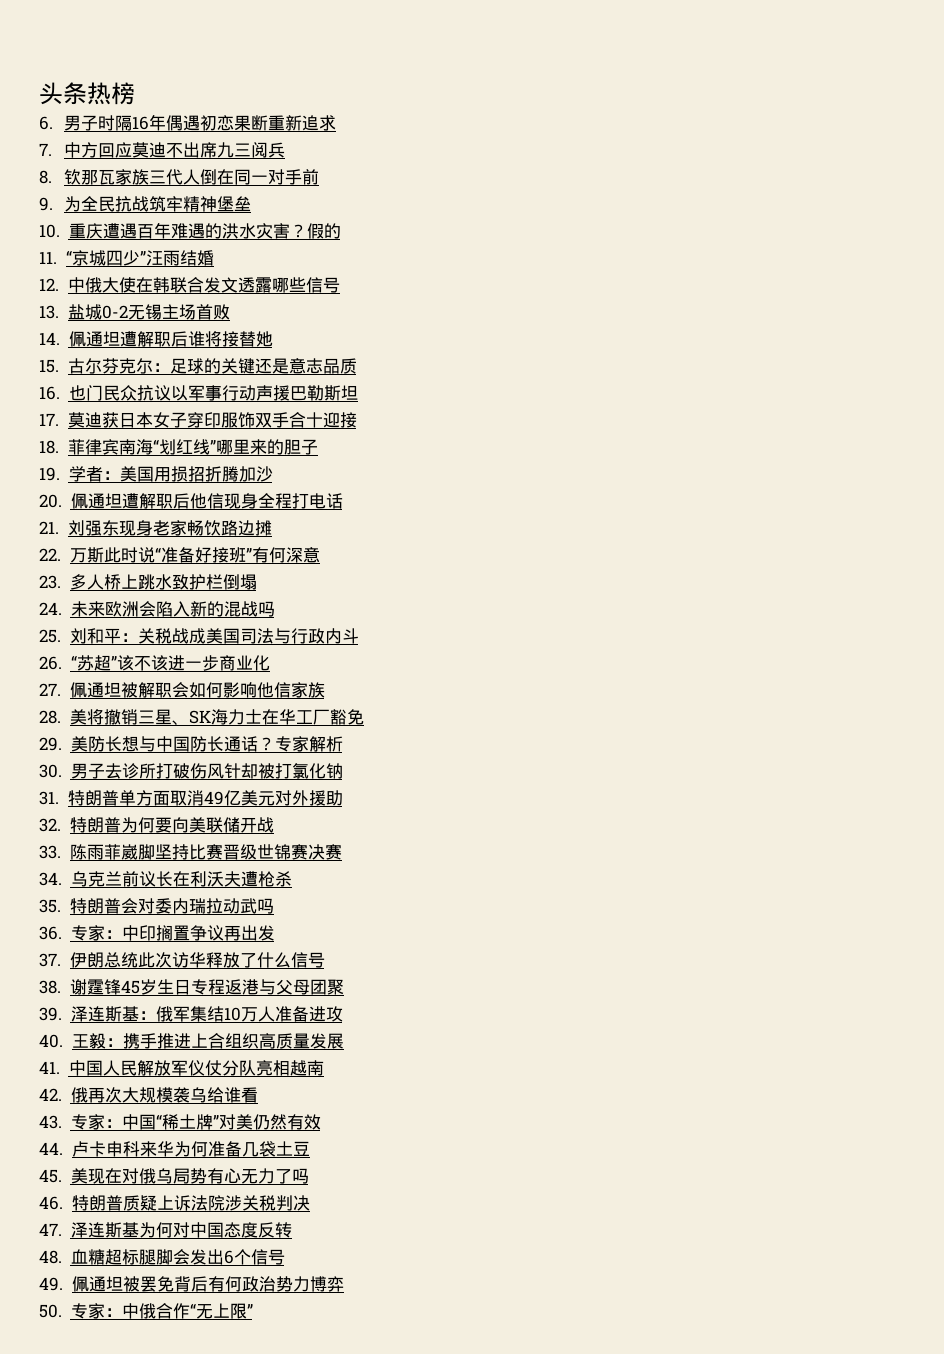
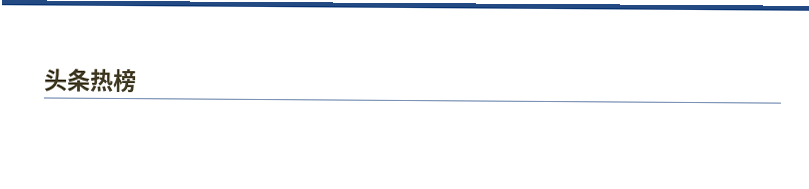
[39,114,337,131] [39,142,286,158] [39,169,320,185] [39,196,252,212] [39,222,341,239] [39,250,214,266] [39,277,340,293] [39,304,230,320] [39,331,273,347] [39,358,357,374] [39,385,358,401] [39,412,357,428] [39,439,318,455] [39,466,273,482] [39,493,343,509] [39,520,272,536] [39,547,320,563] [39,574,257,590] [39,601,275,617] [39,628,359,644] [39,655,270,671] [39,682,325,698] [39,709,364,725] [39,736,343,752] [39,763,343,779] [39,790,343,806] [39,817,274,833] [39,844,342,860] [39,871,292,887] [39,898,274,914] [39,925,275,941] [39,952,325,968] [39,979,344,995] [39,1006,343,1022] [39,1033,344,1049] [39,1060,324,1076] [39,1087,258,1103] [39,1114,321,1130] [39,1141,310,1157] [39,1168,309,1184] [39,1195,310,1211] [39,1222,292,1238] [39,1249,285,1265] [39,1276,344,1292] [39,1303,253,1319] // 6.男子时隔16年偶遇初恋果断重新追求 // 7.中方回应莫迪不出席九三阅兵 // 8.钦那瓦家族三代人倒在同一对手前 // 9.为全民抗战筑牢精神堡垒 // 10.重庆遭遇百年难遇的洪水灾害？假的 // 11. “京城四少”汪雨结婚 // 12.中俄大使在韩联合发文透露哪些信号 // 13.盐城0-2无锡主场首败 // 14.佩通坦遭解职后谁将接替她 // 15.古尔芬克尔：足球的关键还是意志品质 // 16.也门民众抗议以军事行动声援巴勒斯坦 // 17.莫迪获日本女子穿印服饰双手合十迎接 // 18.菲律宾南海“划红线”哪里来的胆子 // 19.学者：美国用损招折腾加沙 // 20.佩通坦遭解职后他信现身全程打电话 // 21.刘强东现身老家畅饮路边摊 // 22.万斯此时说“准备好接班”有何深意 // 23.多人桥上跳水致护栏倒塌 // 24.未来欧洲会陷入新的混战吗 // 25.刘和平：关税战成美国司法与行政内斗 // 26. “苏超”该不该进一步商业化 // 27.佩通坦被解职会如何影响他信家族 // 28.美将撤销三星、SK海力士在华工厂豁免 // 29.美防长想与中国防长通话？专家解析 // 30.男子去诊所打破伤风针却被打氯化钠 // 31.特朗普单方面取消49亿美元对外援助 // 32.特朗普为何要向美联储开战 // 33.陈雨菲崴脚坚持比赛晋级世锦赛决赛 // 34.乌克兰前议长在利沃夫遭枪杀 // 35.特朗普会对委内瑞拉动武吗 // 36.专家：中印搁置争议再出发 // 37.伊朗总统此次访华释放了什么信号 // 38.谢霆锋45岁生日专程返港与父母团聚 // 39.泽连斯基：俄军集结10万人准备进攻 // 40.王毅：携手推进上合组织高质量发展 // 41.中国人民解放军仪仗分队亮相越南 // 42.俄再次大规模袭乌给谁看 // 43.专家：中国“稀土牌”对美仍然有效 // 44.卢卡申科来华为何准备几袋土豆 // 45.美现在对俄乌局势有心无力了吗 // 46.特朗普质疑上诉法院涉关税判决 // 47.泽连斯基为何对中国态度反转 // 48.血糖超标腿脚会发出6个信号 // 49.佩通坦被罢免背后有何政治势力博弈 // 50.专家：中俄合作“无上限” -> (137, 81) none

